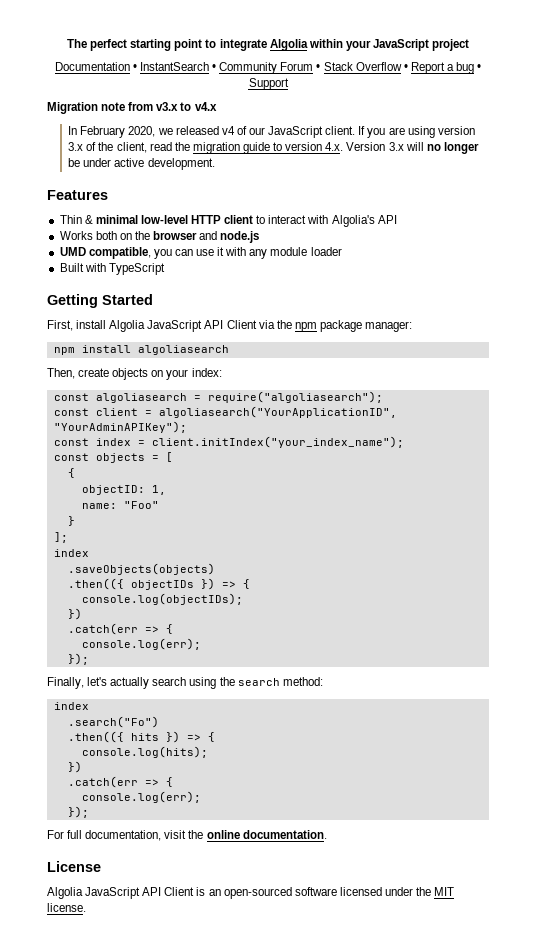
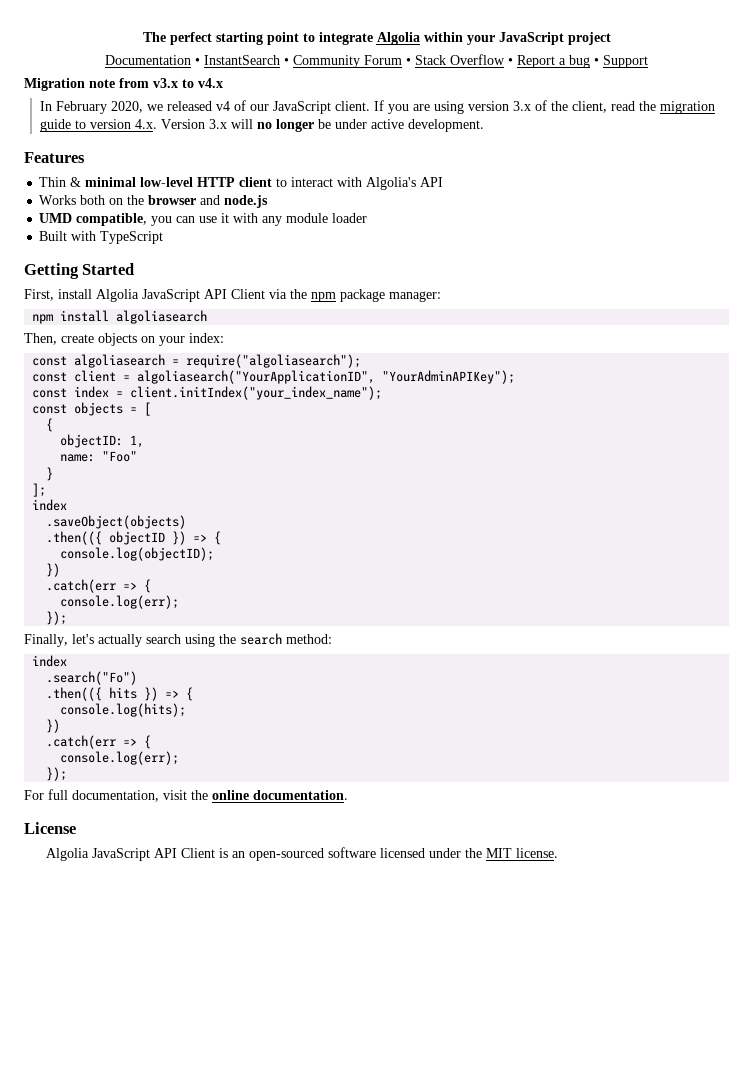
[67,563,215,575] [67,578,250,590] [81,593,243,605] .saveObjects(objects) // .then(({ objectIDs }) => { // console.log(objectIDs); -> [46,515,187,529] [46,531,222,545] [60,547,215,561] .saveObject(objects) // .then(({ objectID }) => { // console.log(objectID);

